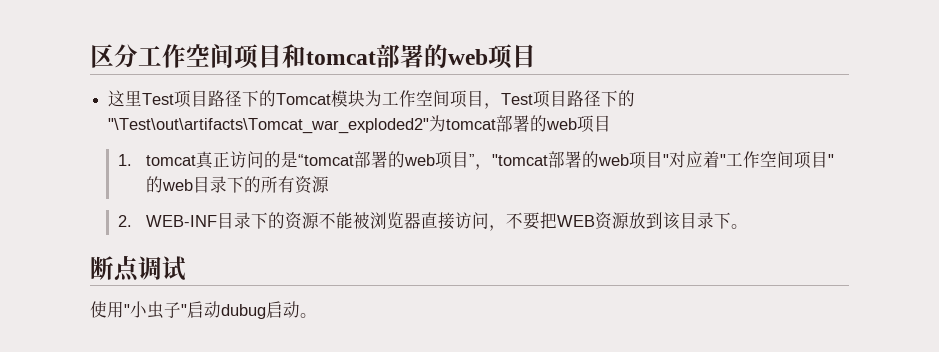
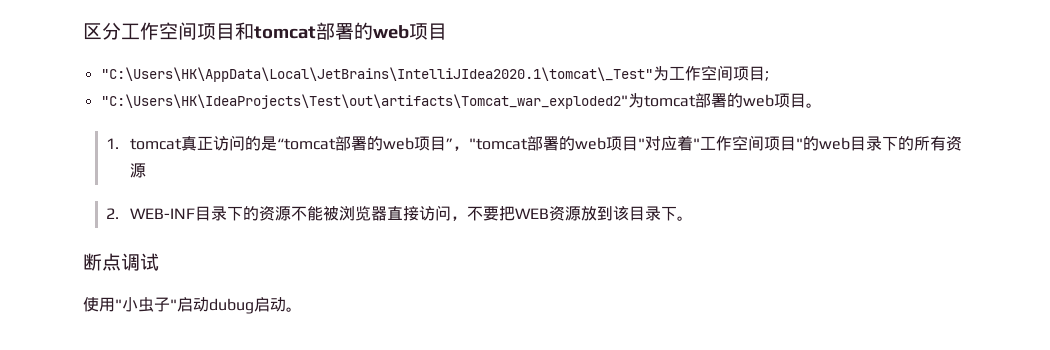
[108,90,636,109] [108,118,430,134] 这里Test项目路径下的Tomcat模块为工作空间项目，Test项目路径下的"\Test\out\artifacts\Tomcat_war_exploded2" -> [100,65,769,82] [100,94,628,109] "C:\Users\HK\AppData\Local\JetBrains\IntelliJIdea2020.1\tomcat\_Test"为工作空间项目; // "C:\Users\HK\IdeaProjects\Test\out\artifacts\Tomcat_war_exploded2"
(612, 123) none -> [805,103,822,108] 。

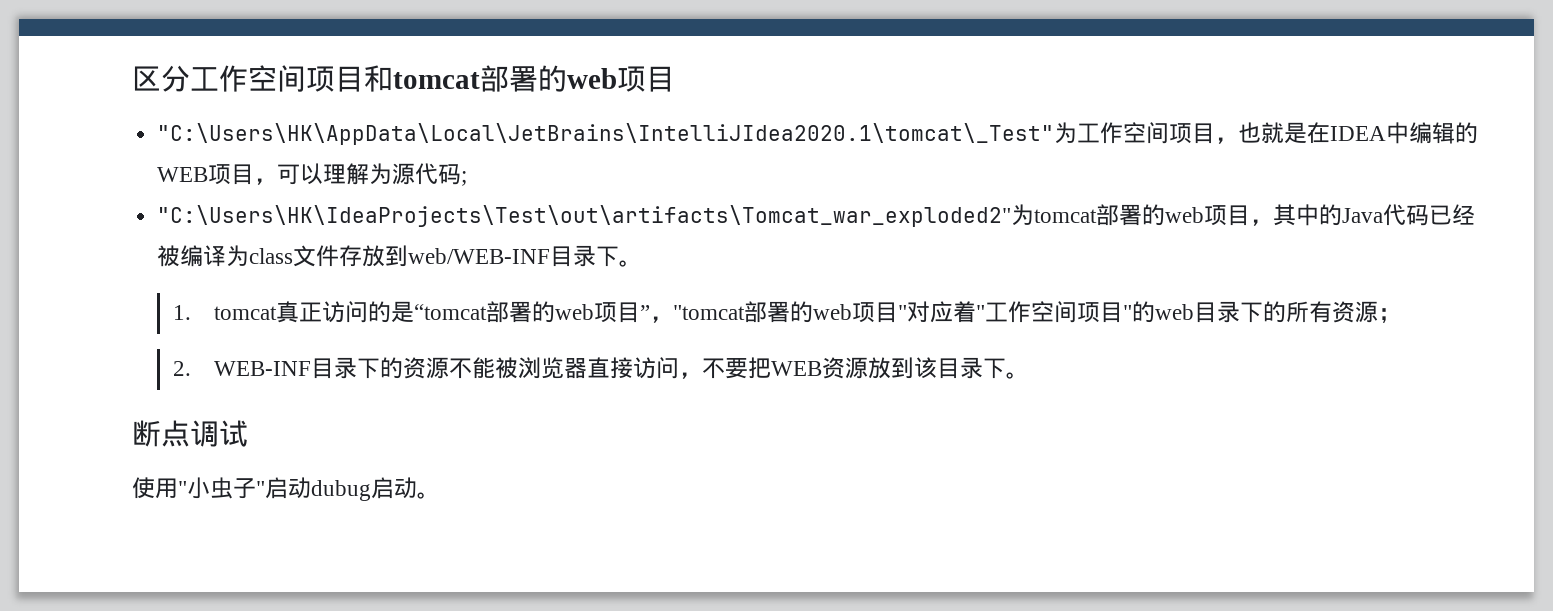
(765, 73) none -> [1215,122,1479,144] [157,163,462,185] ，也就是在IDEA中编辑的WEB项目，可以理解为源代码
(806, 100) none -> [1250,204,1476,226] [157,245,620,267] ，其中的Java代码已经被编译为class文件存放到web/WEB-INF目录下
(146, 170) none -> [1377,308,1401,323] ；

